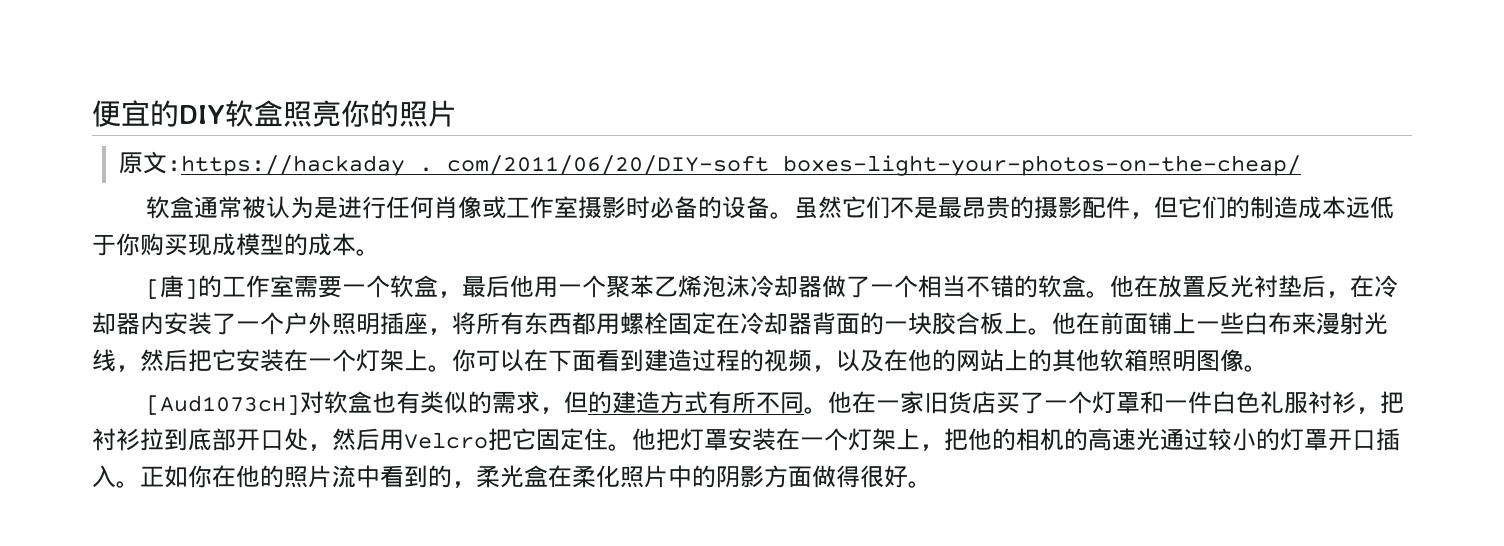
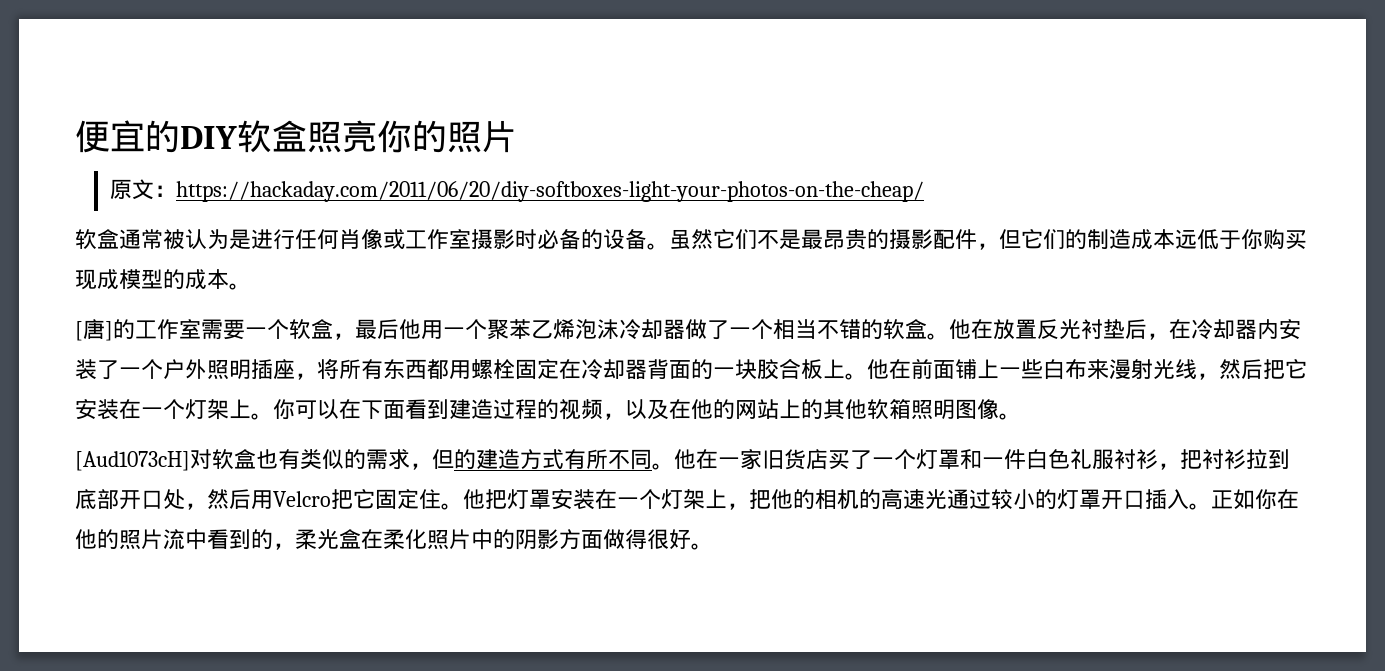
[166,155,1301,176] :https://hackaday . com/2011/06/20/DIY-soft boxes-light-your-photos-on-the-cheap/ -> [153,181,924,202] ：https://hackaday.com/2011/06/20/diy-softboxes-light-your-photos-on-the-cheap/

